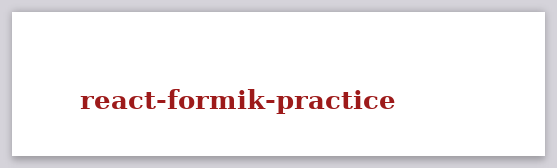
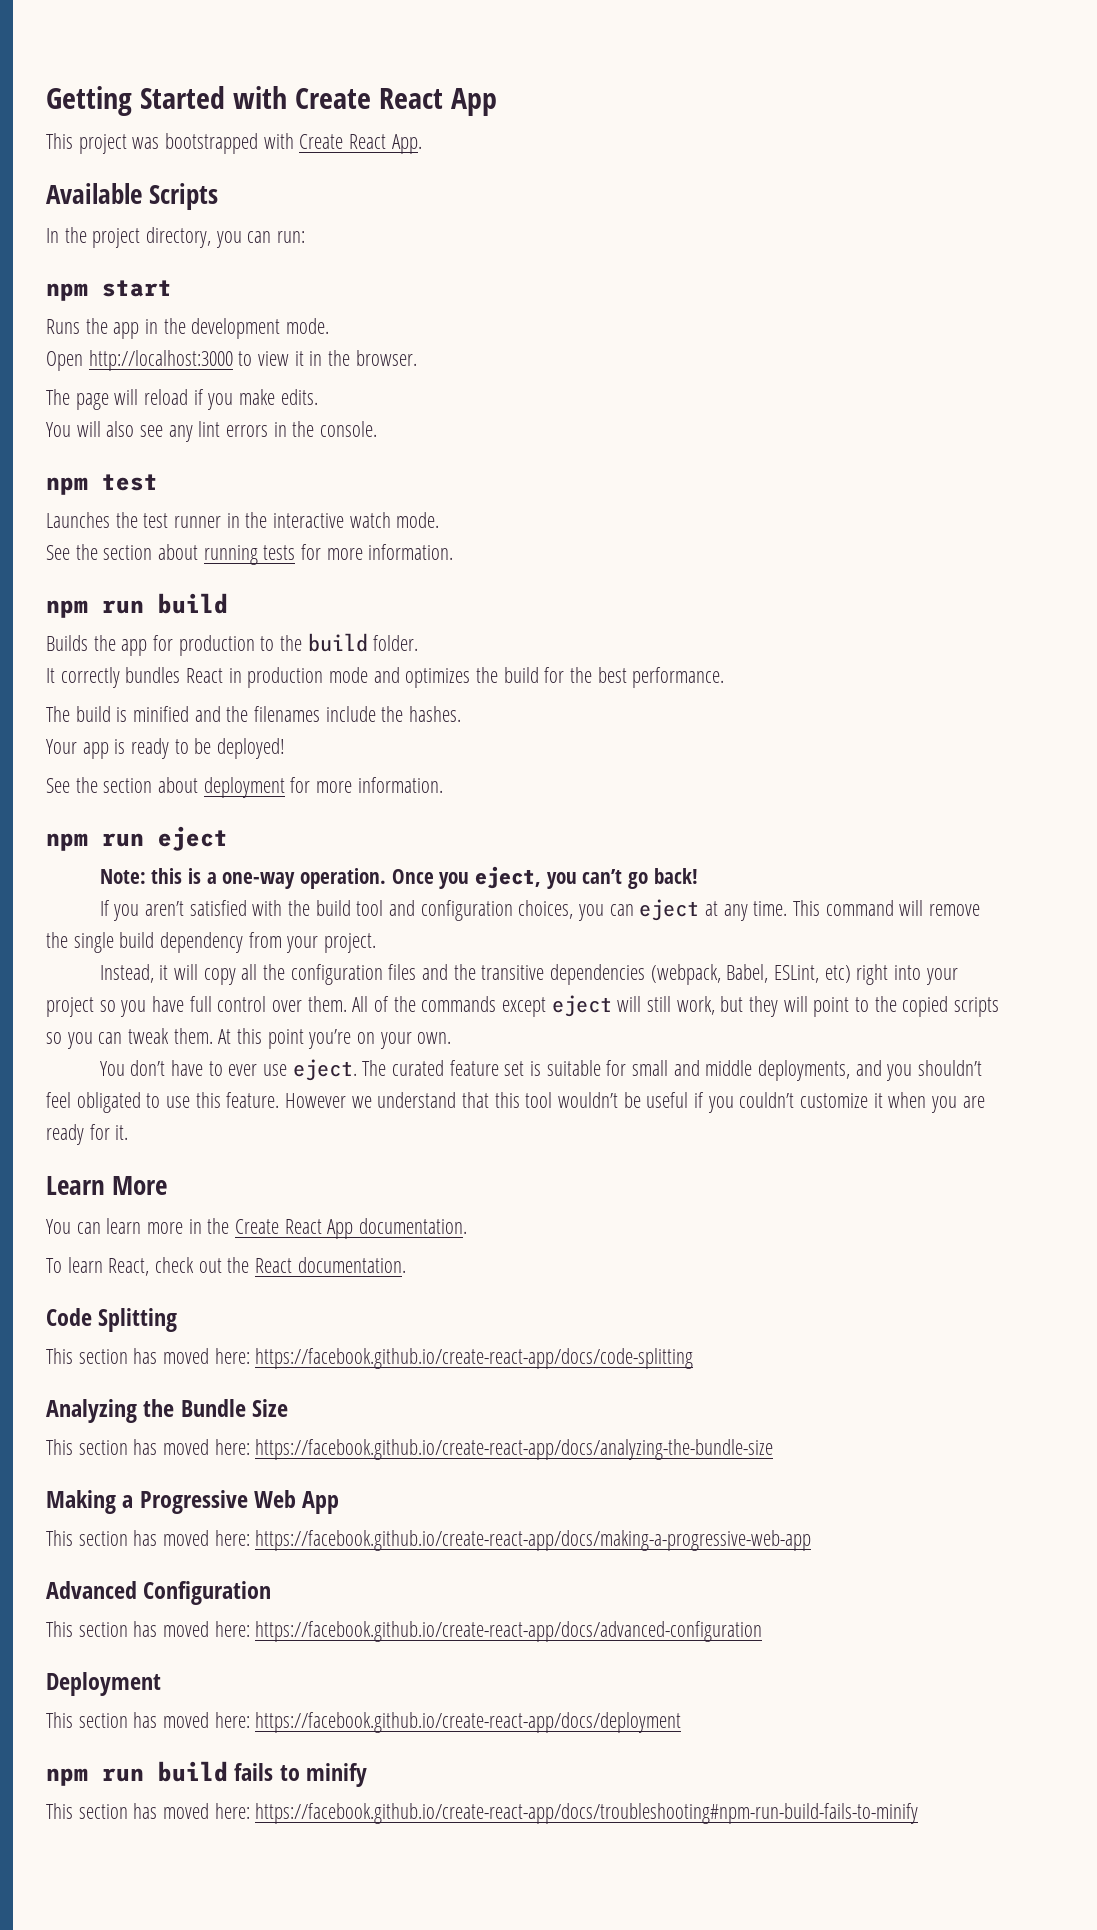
[80,89,396,114] react-formik-practice -> [46,86,497,116] [46,133,422,154] [46,183,219,210] [46,227,306,248] [46,280,172,301] [46,318,330,339] [46,350,417,371] [46,389,318,410] [46,421,378,442] [46,474,158,495] [46,512,440,528] [46,544,454,565] [46,593,228,618] [46,633,419,656] [46,667,725,688] [46,706,462,722] [46,738,286,759] [46,777,443,798] [46,826,228,851] [99,866,698,889] [99,899,980,921] [46,932,377,953] [99,964,958,985] [46,995,1000,1017] [46,1028,452,1049] [99,1059,982,1081] [46,1092,985,1113] [46,1124,129,1145] [46,1176,168,1195] [46,1218,468,1239] [46,1257,406,1276] [46,1308,178,1332] [46,1348,694,1369] [46,1399,289,1423] [46,1439,774,1460] [46,1490,340,1514] [46,1530,812,1551] [46,1581,272,1605] [46,1621,763,1642] [46,1672,161,1696] [46,1712,682,1733] [46,1761,368,1787] [46,1803,919,1824] Getting Started with Create React App // This project was bootstrapped with Create React App. // Available Scripts // In the project directory, you can run: // npm start // Runs the app in the development mode. // Open http://localhost:3000 to view it in the browser. // The page will reload if you make edits. // You will also see any lint errors in the console. // npm test // Launches the test runner in the interactive watch mode. // See the section about running tests for more information. // npm run build // Builds the app for production to the build folder. // It correctly bundles React in production mode and optimizes the build for the best performance. // The build is minified and the filenames include the hashes. // Your app is ready to be deployed! // See the section about deployment for more information. // npm run eject // Note: this is a one-way operation. Once you eject, you can’t go back! // If you aren’t satisfied with the build tool and configuration choices, you can eject at any time. This command will remove the single build dependency from your project. // Instead, it will copy all the configuration files and the transitive dependencies (webpack, Babel, ESLint, etc) right into your project so you have full control over them. All of the commands except eject will still work, but they will point to the copied scripts so you can tweak them. At this point you’re on your own. // You don’t have to ever use eject. The curated feature set is suitable for small and middle deployments, and you shouldn’t feel obligated to use this feature. However we understand that this tool wouldn’t be useful if you couldn’t customize it when you are ready for it. // Learn More // You can learn more in the Create React App documentation. // To learn React, check out the React documentation. // Code Splitting // This section has moved here: https://facebook.github.io/create-react-app/docs/code-splitting // Analyzing the Bundle Size // This section has moved here: https://facebook.github.io/create-react-app/docs/analyzing-the-bundle-size // Making a Progressive Web App // This section has moved here: https://facebook.github.io/create-react-app/docs/making-a-progressive-web-app // Advanced Configuration // This section has moved here: https://facebook.github.io/create-react-app/docs/advanced-configuration // Deployment // This section has moved here: https://facebook.github.io/create-react-app/docs/deployment // npm run build fails to minify // This section has moved here: https://facebook.github.io/create-react-app/docs/troubleshooting#npm-run-build-fails-to-minify

